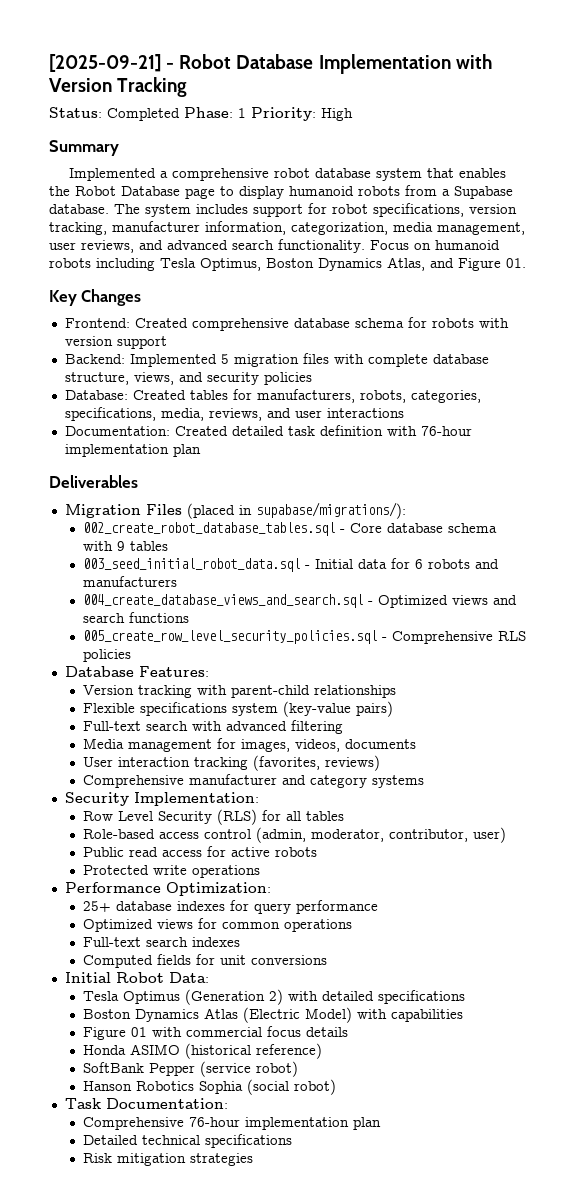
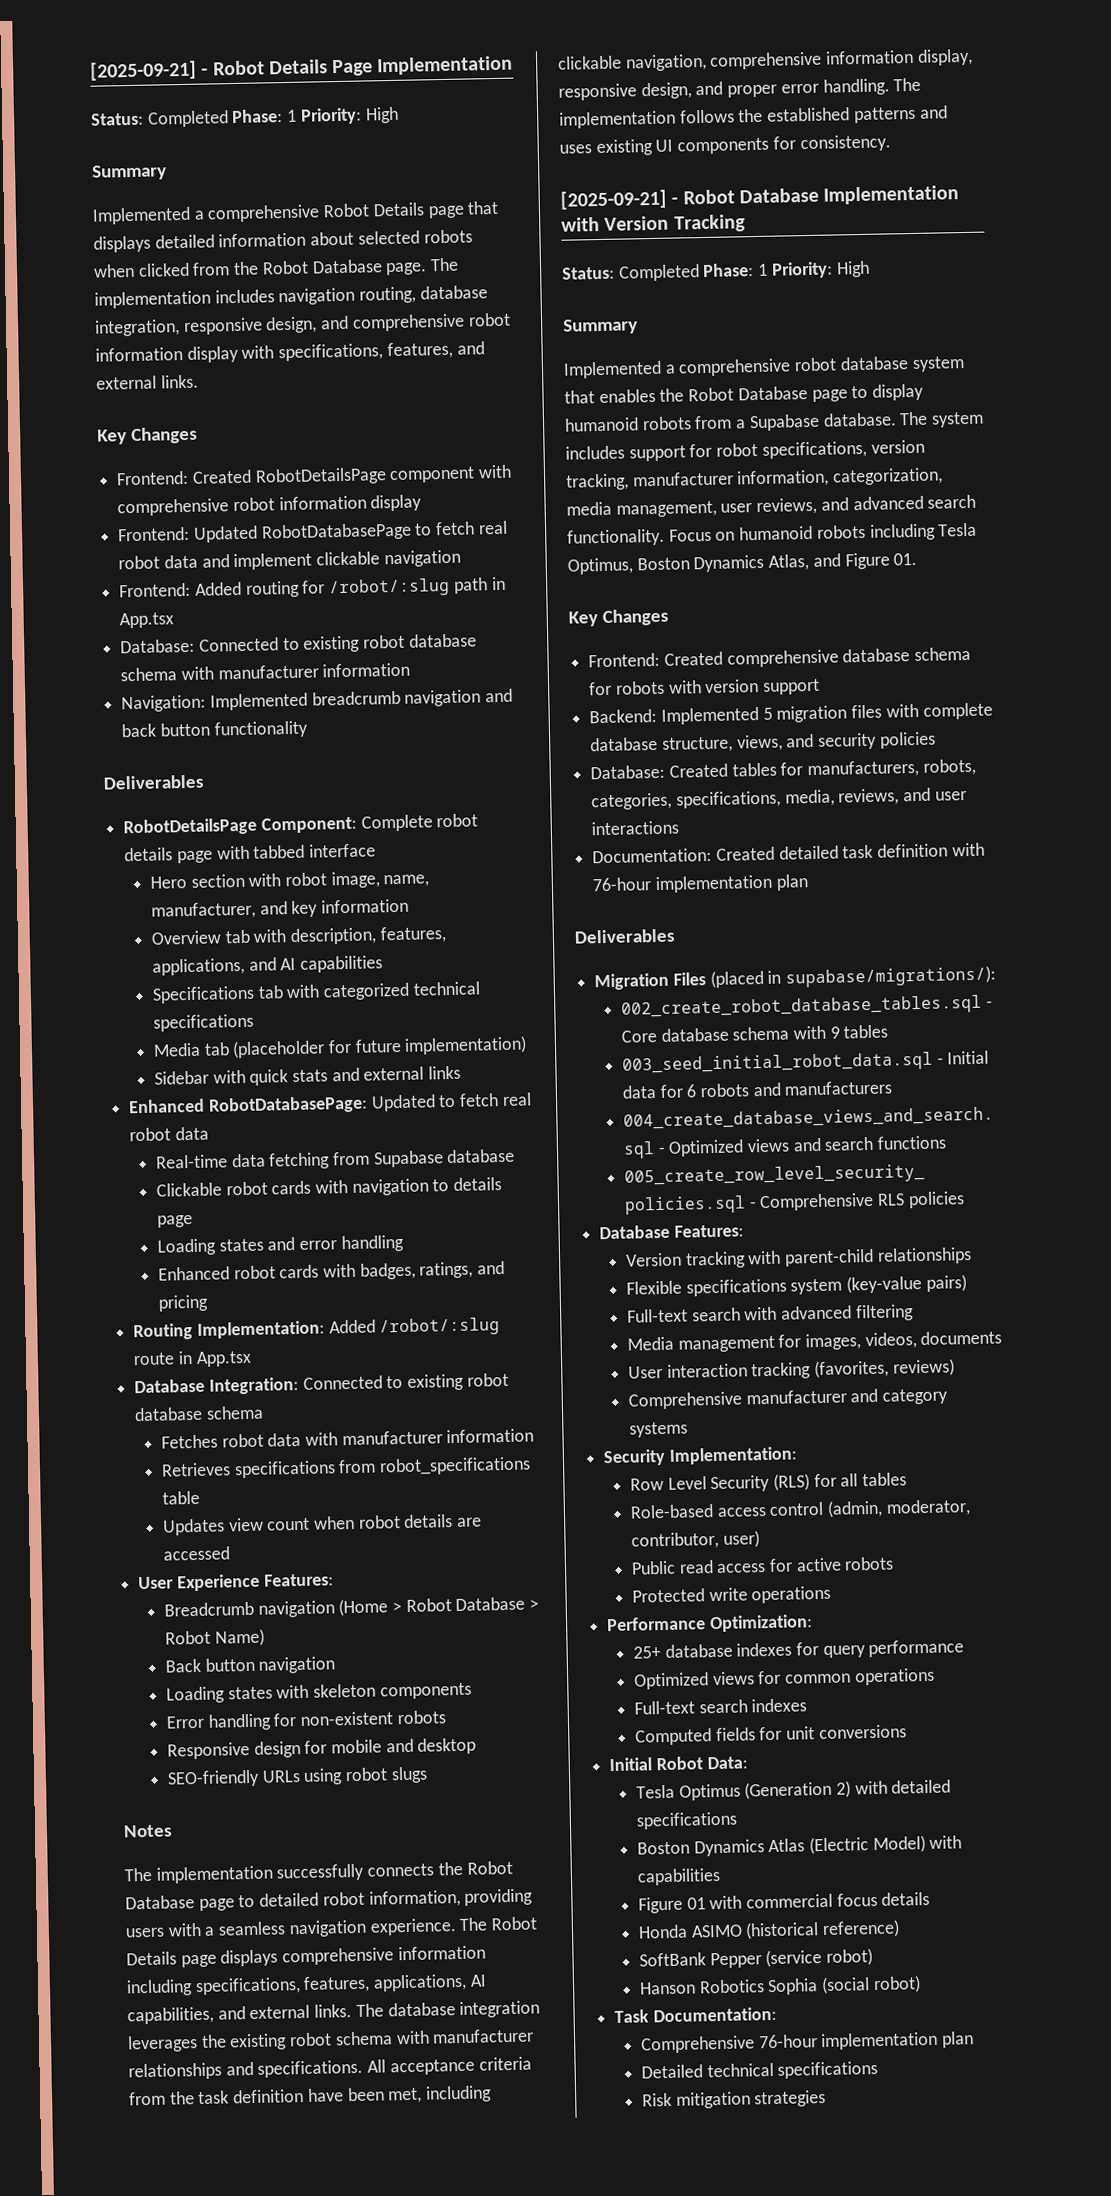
[49,54,232,72] [2025-09-21] - Robot -> [90,55,514,81] [91,106,399,128] [92,164,167,181] [92,200,500,225] [93,229,473,253] [93,257,460,278] [94,285,488,309] [94,312,511,337] [95,341,485,363] [96,374,199,390] [97,426,198,445] [116,464,513,486] [117,494,423,517] [117,520,508,543] [118,549,461,571] [119,576,506,598] [119,612,175,629] [120,633,477,654] [120,662,411,682] [121,688,514,713] [121,720,309,739] [103,774,204,790] [123,813,479,837] [124,843,377,864] [149,871,430,889] [150,898,410,920] [150,926,446,946] [151,955,384,976] [151,981,480,1004] [152,1013,254,1032] [152,1035,528,1059] [153,1065,462,1086] [128,1092,532,1115] [129,1126,209,1142] [155,1148,516,1170] [155,1177,503,1197] [156,1214,193,1228] [156,1234,404,1256] [157,1260,506,1281] [157,1294,209,1312] [133,1317,501,1341] [133,1350,252,1367] [134,1372,509,1395] [134,1405,264,1422] [160,1428,535,1449] [160,1456,532,1479] [161,1490,200,1505] [162,1514,483,1536] [162,1546,230,1561] [138,1573,334,1592] [163,1596,540,1618] [164,1628,265,1647] [164,1656,336,1674] [165,1682,472,1704] [165,1710,446,1731] [166,1737,477,1760] [166,1766,428,1788] [123,1824,173,1838] [124,1860,513,1884] [125,1888,534,1912] [125,1916,538,1938] [126,1945,486,1968] [126,1973,487,1997] [127,2000,541,2025] [127,2028,535,2053] [128,2056,532,2081] [129,2085,493,2106] [558,48,973,72] [558,77,922,101] [559,105,948,129] [559,134,891,157] [560,189,735,210] [2025-09-21] - Robot Details Page Implementation // Status: Completed Phase: 1 Priority: High // Summary // Implemented a comprehensive Robot Details page that displays detailed information about selected robots when clicked from the Robot Database page. The implementation includes navigation routing, database integration, responsive design, and comprehensive robot information display with specifications, features, and external links. // Key Changes // Frontend: Created RobotDetailsPage component with comprehensive robot information display // Frontend: Updated RobotDatabasePage to fetch real robot data and implement clickable navigation // Frontend: Added routing for /robot/:slug path in App.tsx // Database: Connected to existing robot database schema with manufacturer information // Navigation: Implemented breadcrumb navigation and back button functionality // Deliverables // RobotDetailsPage Component: Complete robot details page with tabbed interface // Hero section with robot image, name, manufacturer, and key information // Overview tab with description, features, applications, and AI capabilities // Specifications tab with categorized technical specifications // Media tab (placeholder for future implementation) // Sidebar with quick stats and external links // Enhanced RobotDatabasePage: Updated to fetch real robot data // Real-time data fetching from Supabase database // Clickable robot cards with navigation to details page // Loading states and error handling // Enhanced robot cards with badges, ratings, and pricing // Routing Implementation: Added /robot/:slug route in App.tsx // Database Integration: Connected to existing robot database schema // Fetches robot data with manufacturer information // Retrieves specifications from robot_specifications table // Updates view count when robot details are accessed // User Experience Features: // Breadcrumb navigation (Home > Robot Database > Robot Name) // Back button navigation // Loading states with skeleton components // Error handling for non-existent robots // Responsive design for mobile and desktop // SEO-friendly URLs using robot slugs // Notes // The implementation successfully connects the Robot Database page to detailed robot information, providing users with a seamless navigation experience. The Robot Details page displays comprehensive information including specifications, features, applications, AI capabilities, and external links. The database integration leverages the existing robot schema with manufacturer relationships and specifications. All acceptance criteria from the task definition have been met, including clickable navigation, comprehensive information display, responsive design, and proper error handling. The implementation follows the established patterns and uses existing UI components for consistency. // [2025-09-21] - Robot

